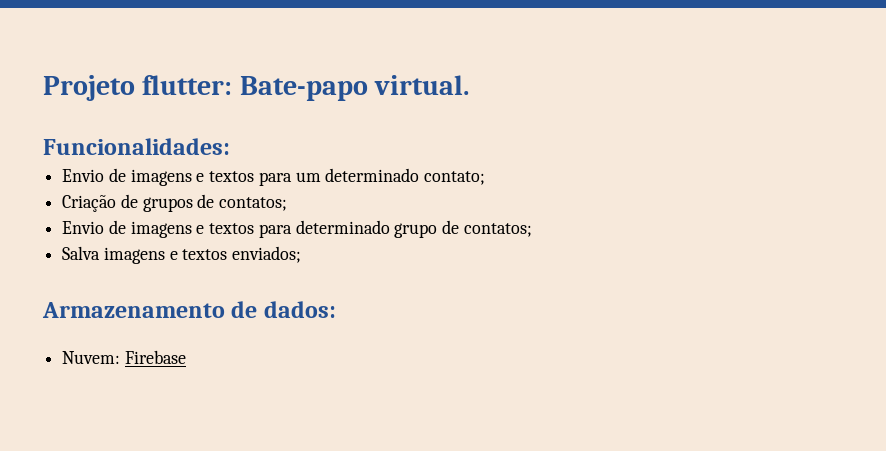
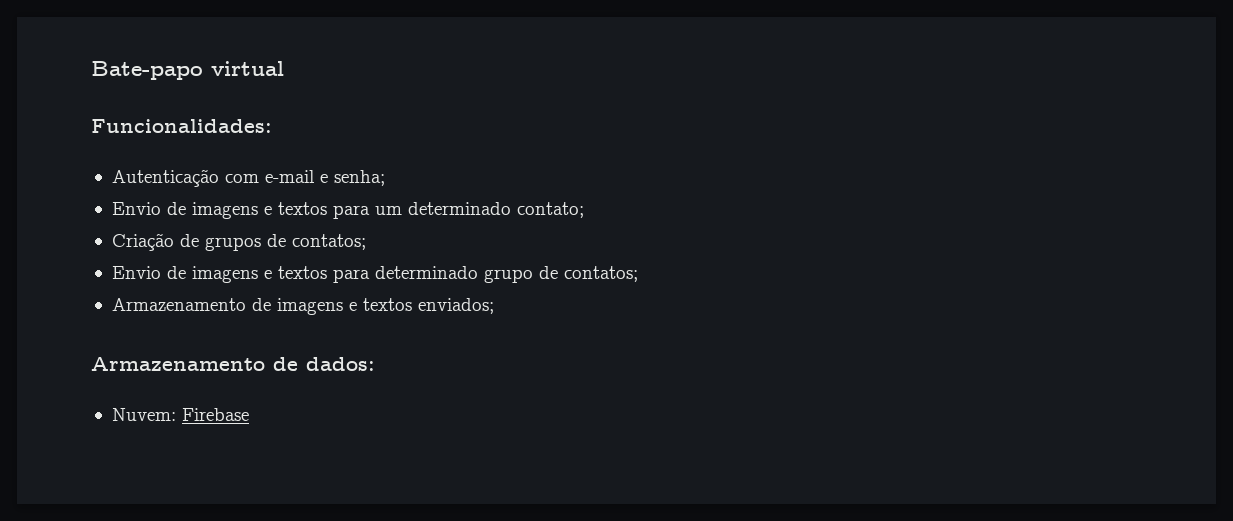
[43,75,470,101] [43,138,230,155] Projeto flutter: Bate-papo virtual. // Funcionalidades: -> [91,61,284,80] [91,119,272,133] [111,169,385,187] Bate-papo virtual // Funcionalidades: // Autenticação com e-mail e senha;
[62,246,101,260] Salva -> [111,298,271,311] Armazenamento de

